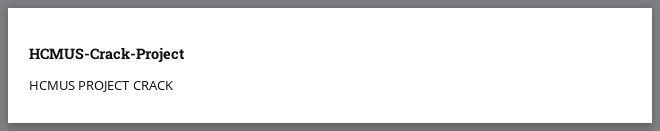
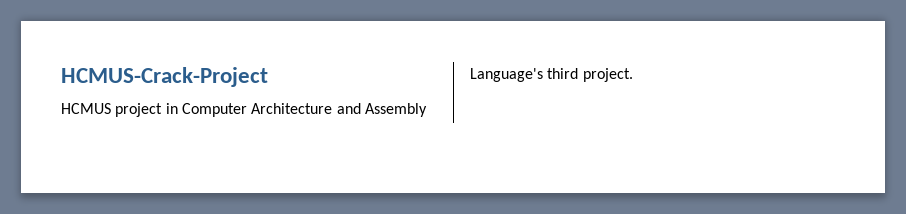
[78,81,173,92] PROJECT CRACK -> [115,103,427,117] [470,68,633,82] project in Computer Architecture and Assembly Language's third project.

